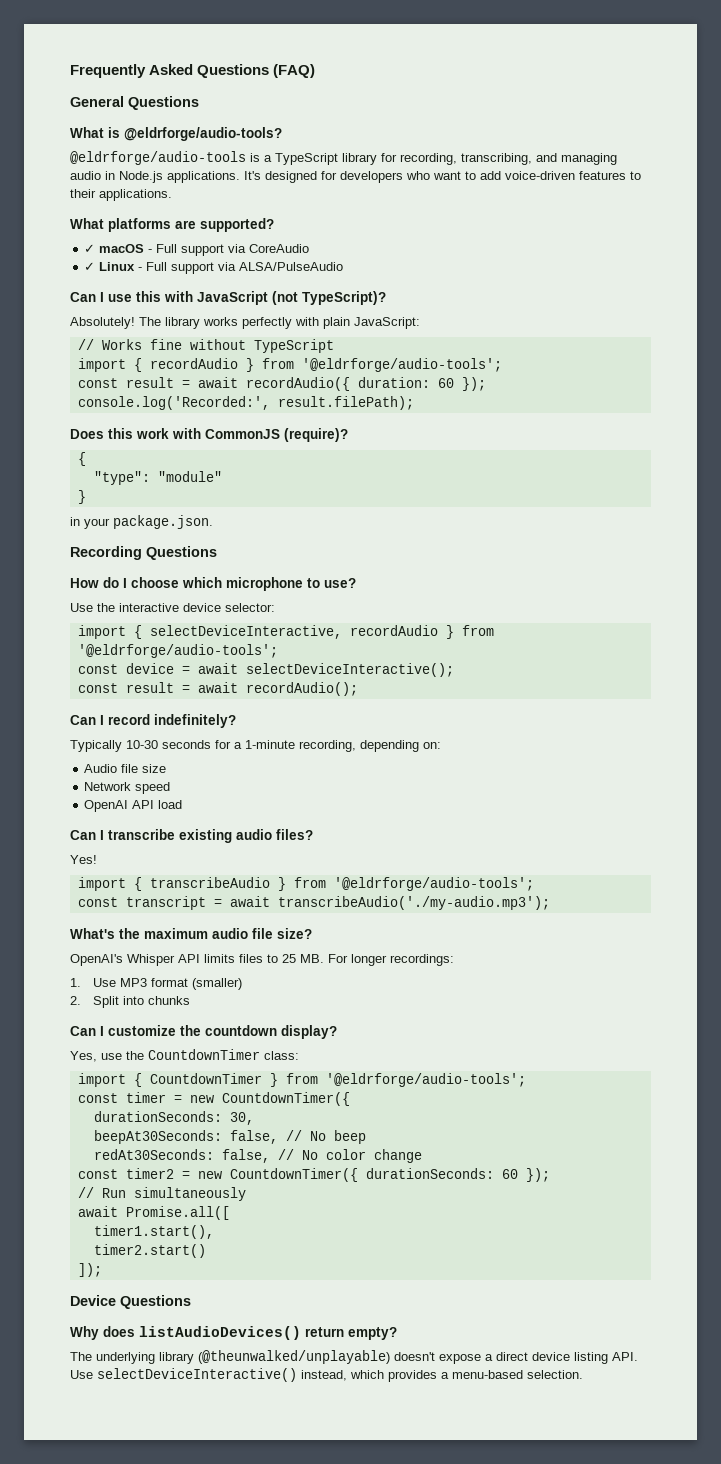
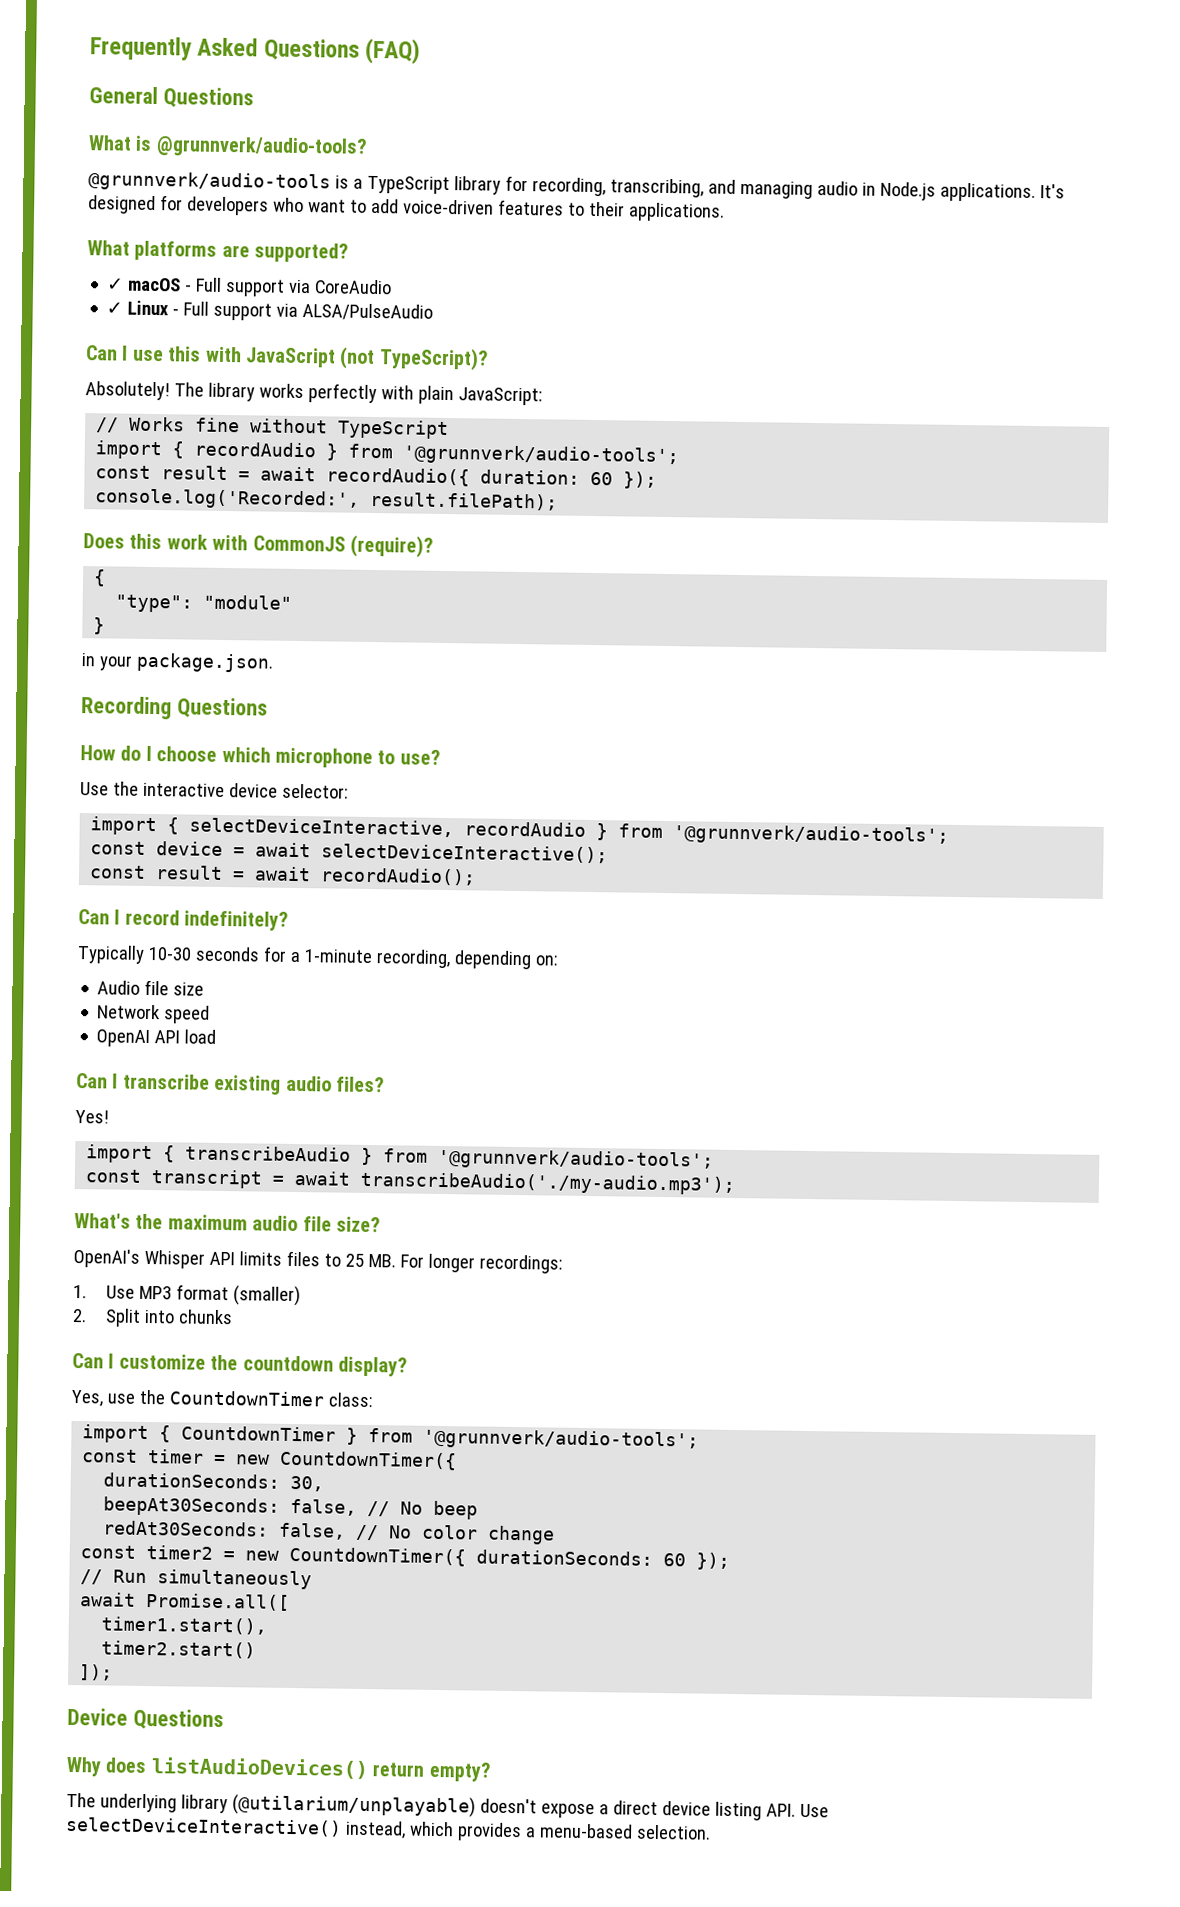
[124,127,282,141] [70,151,246,165] @eldrforge/audio-tools? // @eldrforge/audio-tools -> [155,136,368,158] [88,171,331,193] @grunnverk/audio-tools? // @grunnverk/audio-tools
[301,358,502,372] '@eldrforge/audio-tools'; -> [403,444,680,467] '@grunnverk/audio-tools';
[77,644,278,658] '@eldrforge/audio-tools'; -> [673,824,950,846] '@grunnverk/audio-tools';
[333,877,534,891] '@eldrforge/audio-tools'; -> [438,1148,715,1171] '@grunnverk/audio-tools';
[325,1073,526,1087] '@eldrforge/audio-tools'; -> [423,1428,700,1451] '@grunnverk/audio-tools';
[198,1350,390,1364] (@theunwalked/unplayable) -> [231,1794,476,1818] (@utilarium/unplayable)

